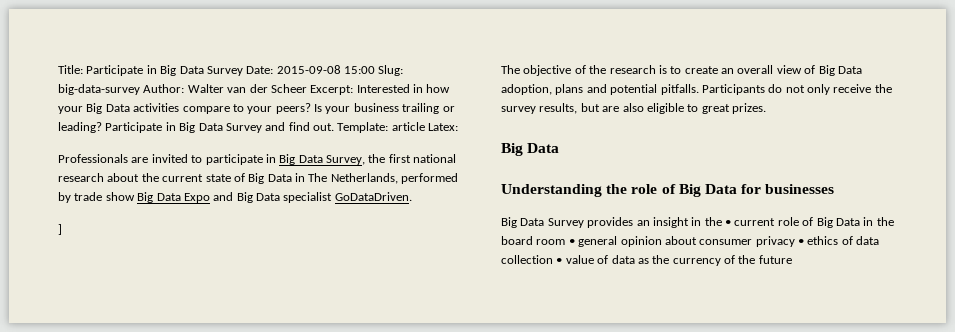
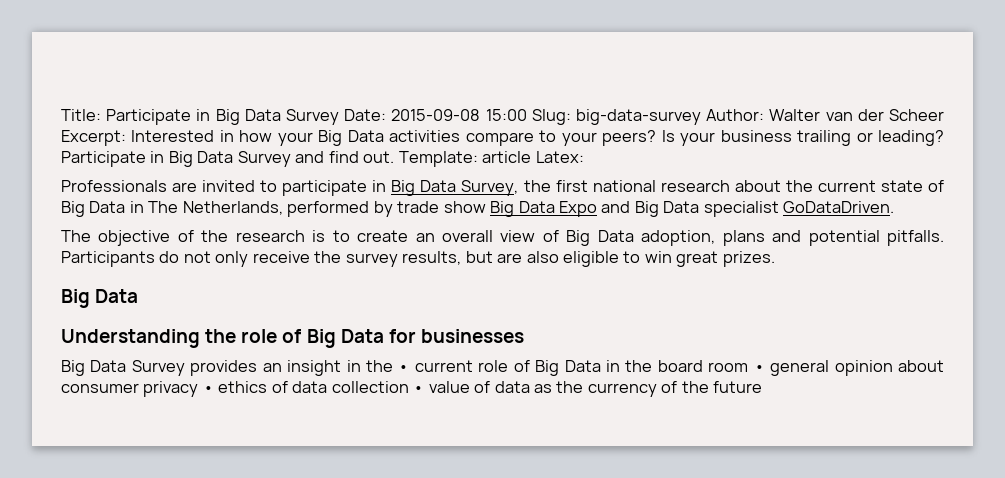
[58,224,62,235] // ] -> (895, 207) none
(699, 108) none -> [644,251,672,263] win

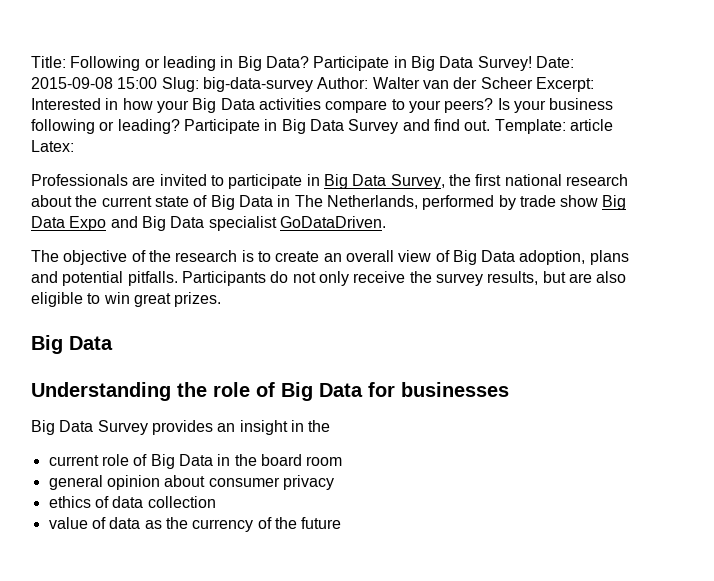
[106,109,339,125] Participate in Big Data Survey -> [70,56,532,71] Following or leading in Big Data? Participate in Big Data Survey!
[797,130,852,146] trailing -> [31,119,95,134] following
[398,365,410,372] • -> (331, 426) //
[753,365,765,372] • -> (343, 461) //
[202,386,214,393] • -> (334, 482) //
[413,386,425,393] • -> (216, 502) //

